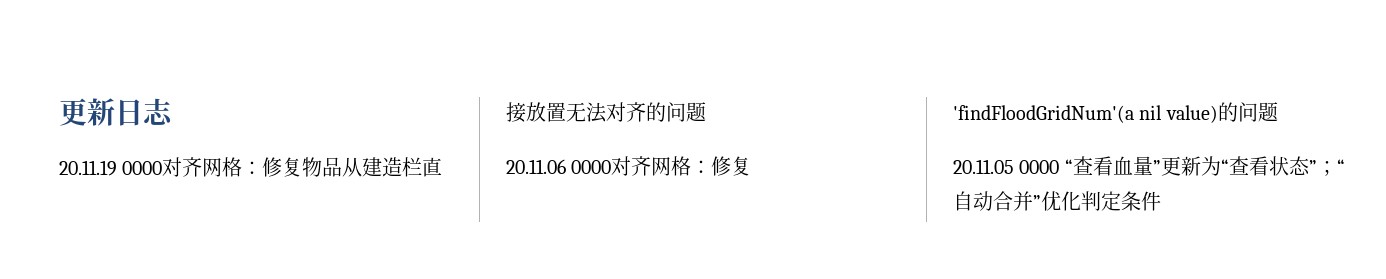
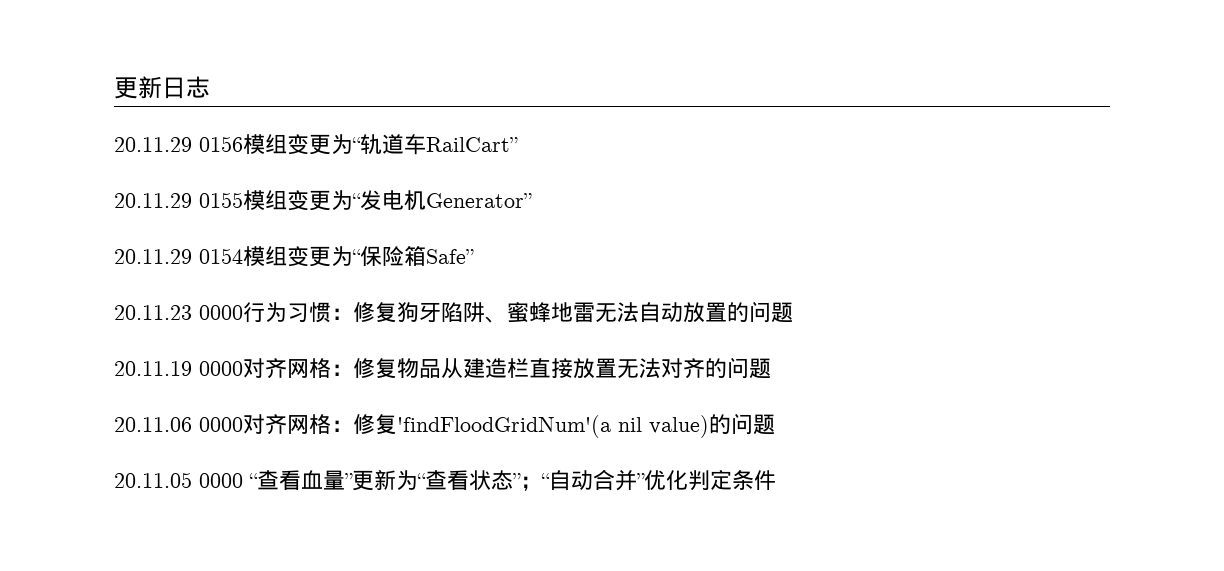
(174, 111) none -> [114,134,518,155] [114,190,532,211] [114,246,474,267] [114,301,793,323] // 20.11.29 0156模组变更为“轨道车RailCart” // 20.11.29 0155模组变更为“发电机Generator” // 20.11.29 0154模组变更为“保险箱Safe” // 20.11.23 0000行为习惯：修复狗牙陷阱、蜜蜂地雷无法自动放置的问题

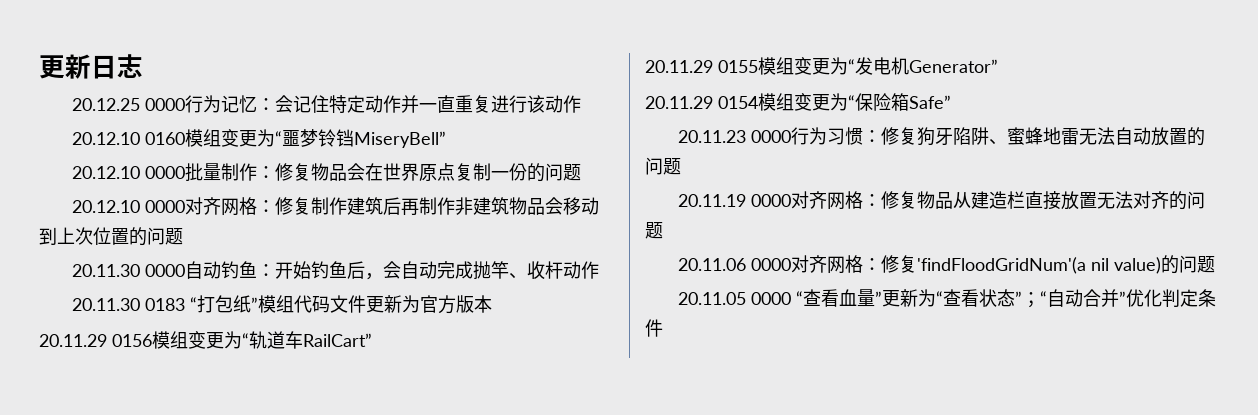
(210, 87) none -> [71,95,581,113] [71,129,446,148] [71,163,581,182] [71,197,599,216] [39,227,183,246] [71,261,599,280] [71,295,492,314] // 20.12.25 0000行为记忆：会记住特定动作并一直重复进行该动作 // 20.12.10 0160模组变更为“噩梦铃铛MiseryBell” // 20.12.10 0000批量制作：修复物品会在世界原点复制一份的问题 // 20.12.10 0000对齐网格：修复制作建筑后再制作非建筑物品会移动到上次位置的问题 // 20.11.30 0000自动钓鱼：开始钓鱼后，会自动完成抛竿、收杆动作 // 20.11.30 0183 “打包纸”模组代码文件更新为官方版本

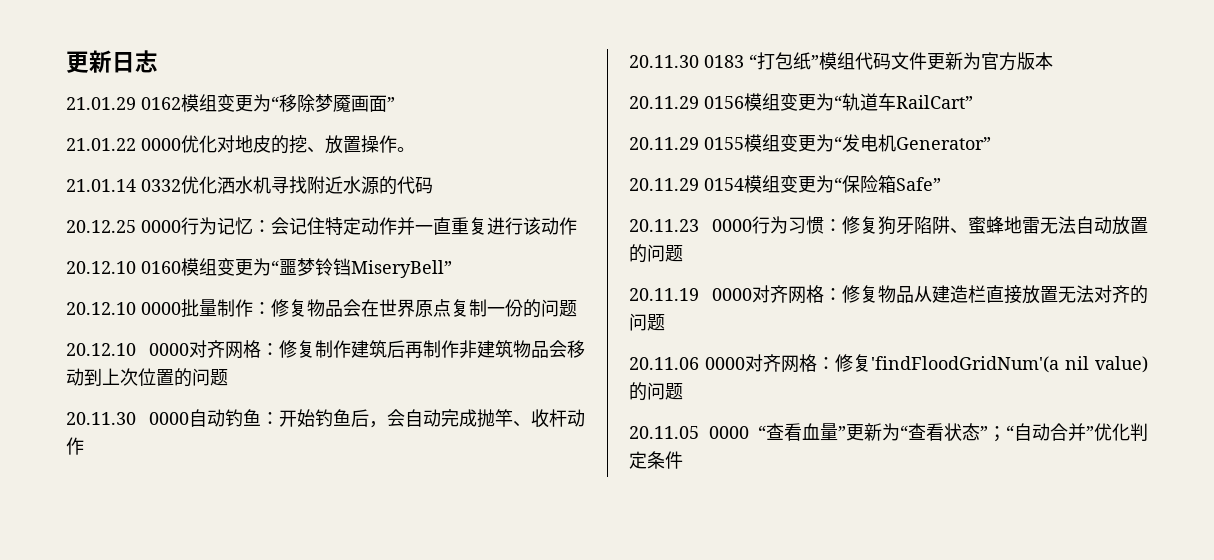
(143, 66) none -> [66,94,395,112] [66,135,415,154] [66,176,433,195] // 21.01.29 0162模组变更为“移除梦魇画面” // 21.01.22 0000优化对地皮的挖、放置操作。 // 21.01.14 0332优化洒水机寻找附近水源的代码

